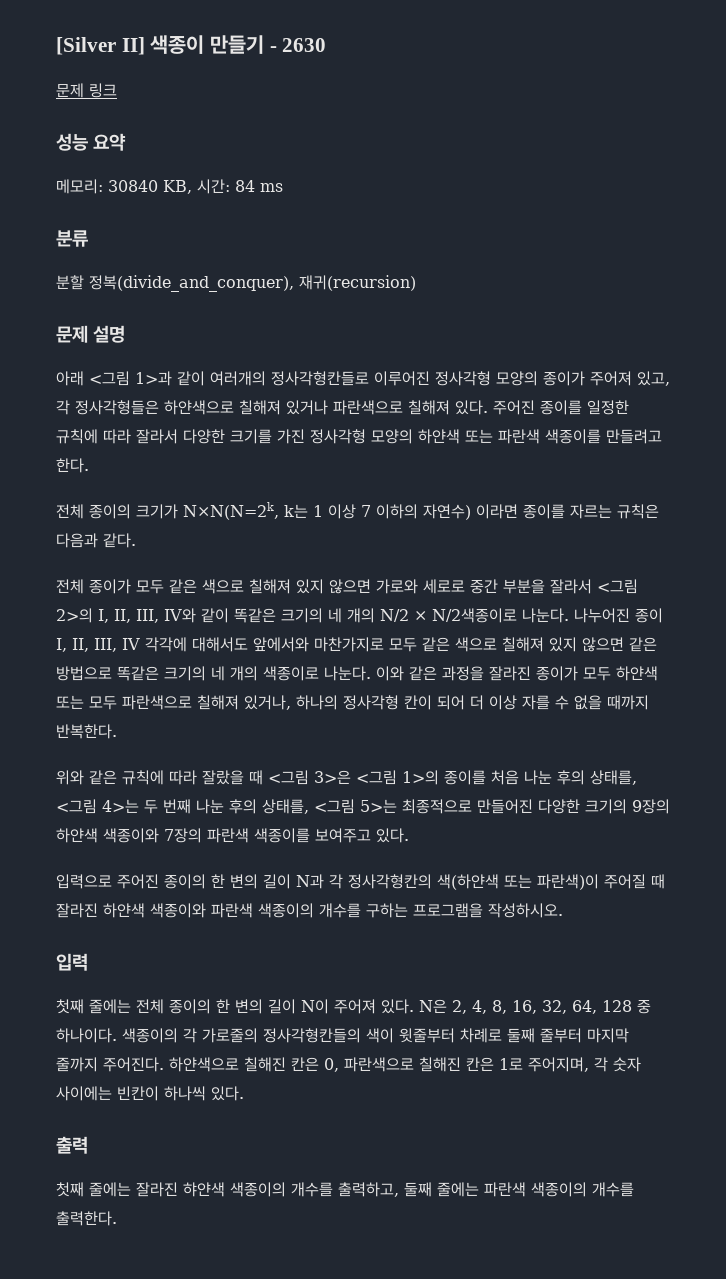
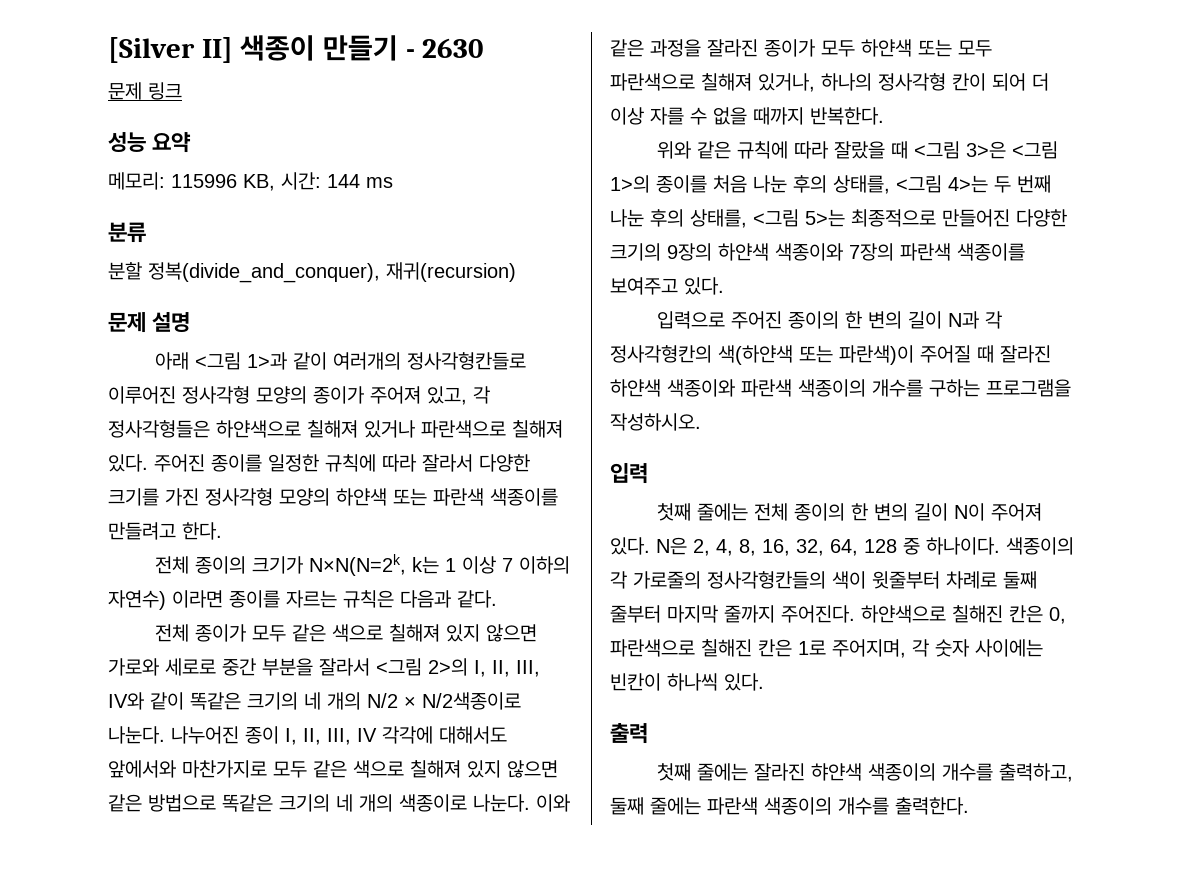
[108,180,158,192] 30840 -> [171,174,237,188] 115996
[235,180,255,192] 84 -> [327,174,360,188] 144

